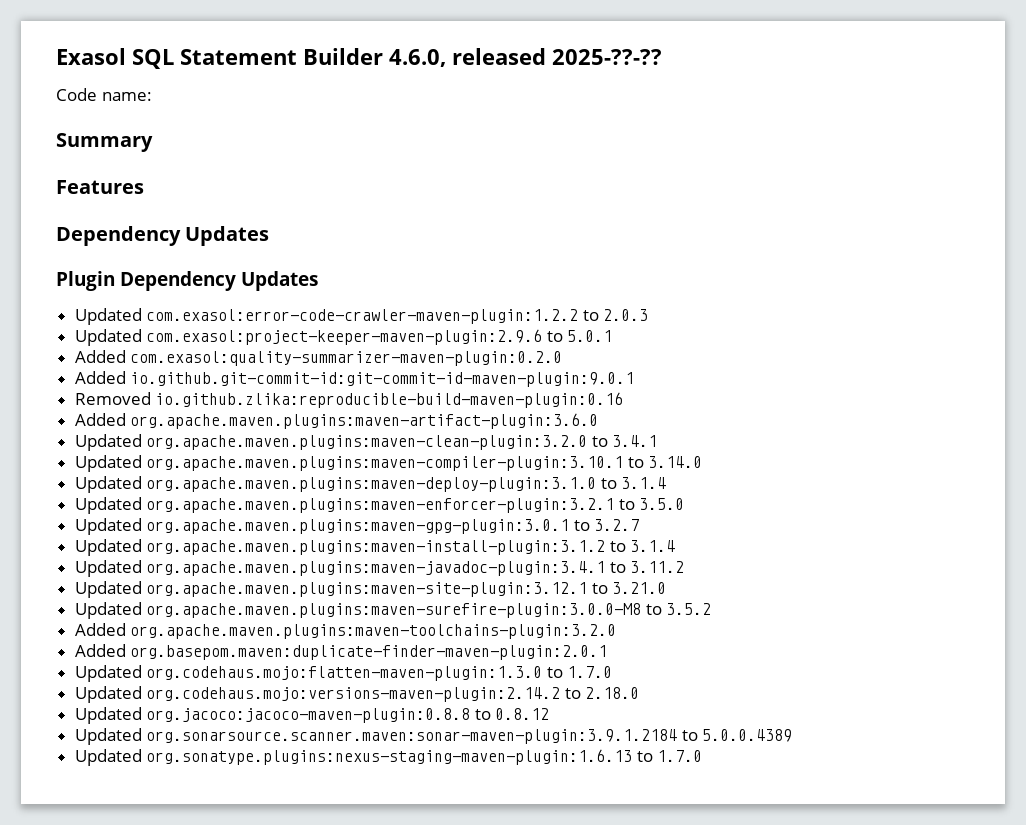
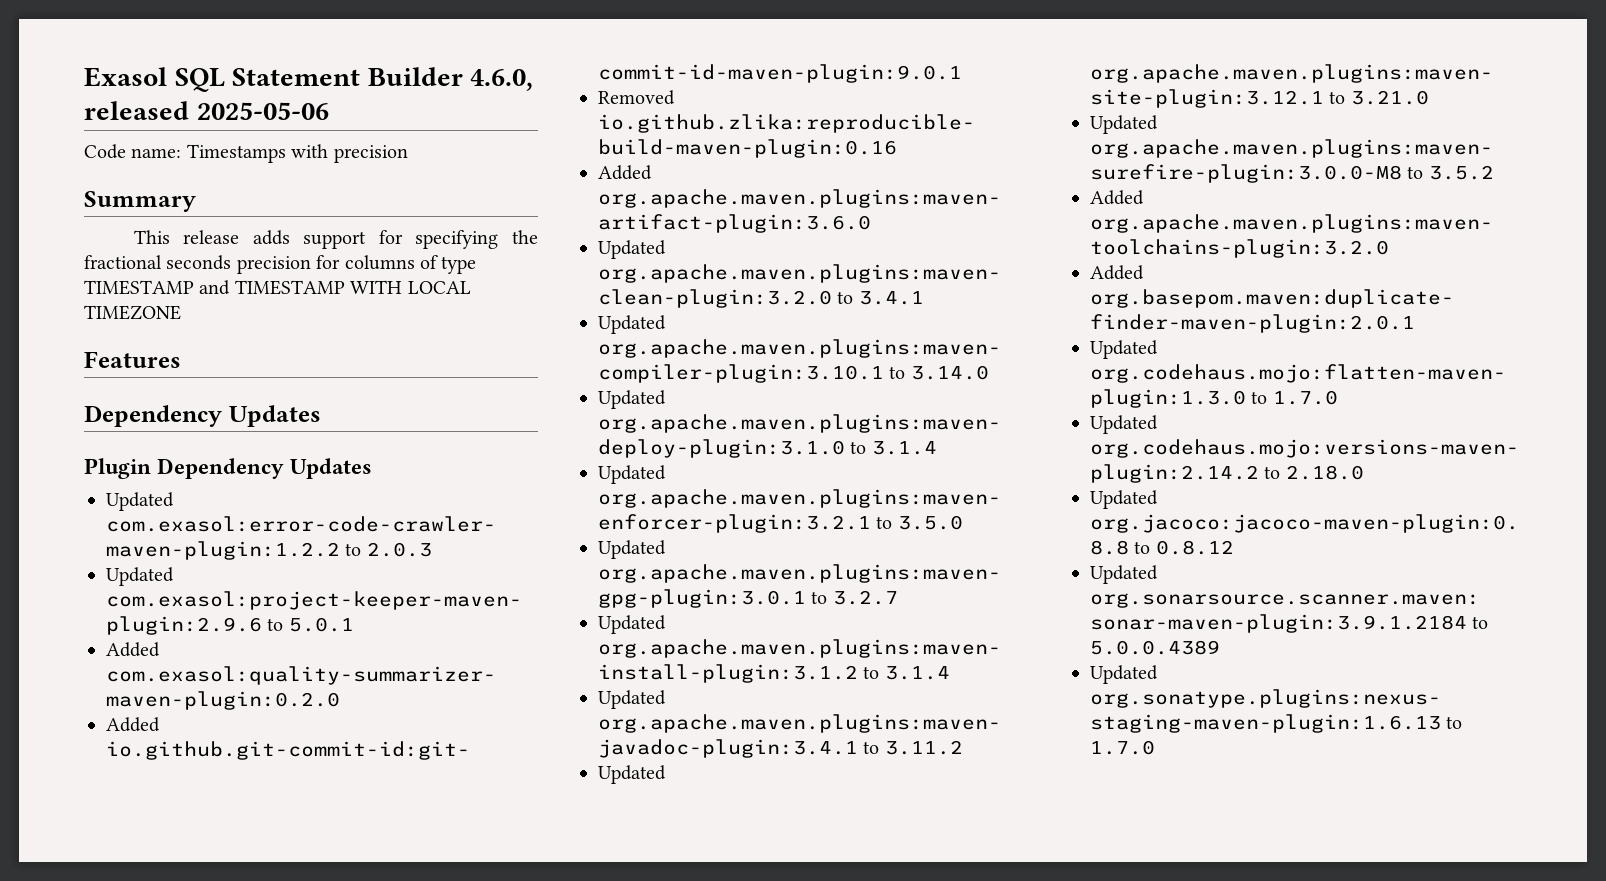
[552,49,662,65] 2025-??-?? -> [196,102,329,120] 2025-05-06
[56,133,153,152] // Summary -> [186,144,408,163] [84,191,196,212] [133,230,538,249] [84,255,477,274] [84,280,471,295] [84,305,181,320] Timestamps with precision // Summary // This release adds support for specifying the fractional seconds precision for columns of type TIMESTAMP and TIMESTAMP WITH LOCAL TIMEZONE

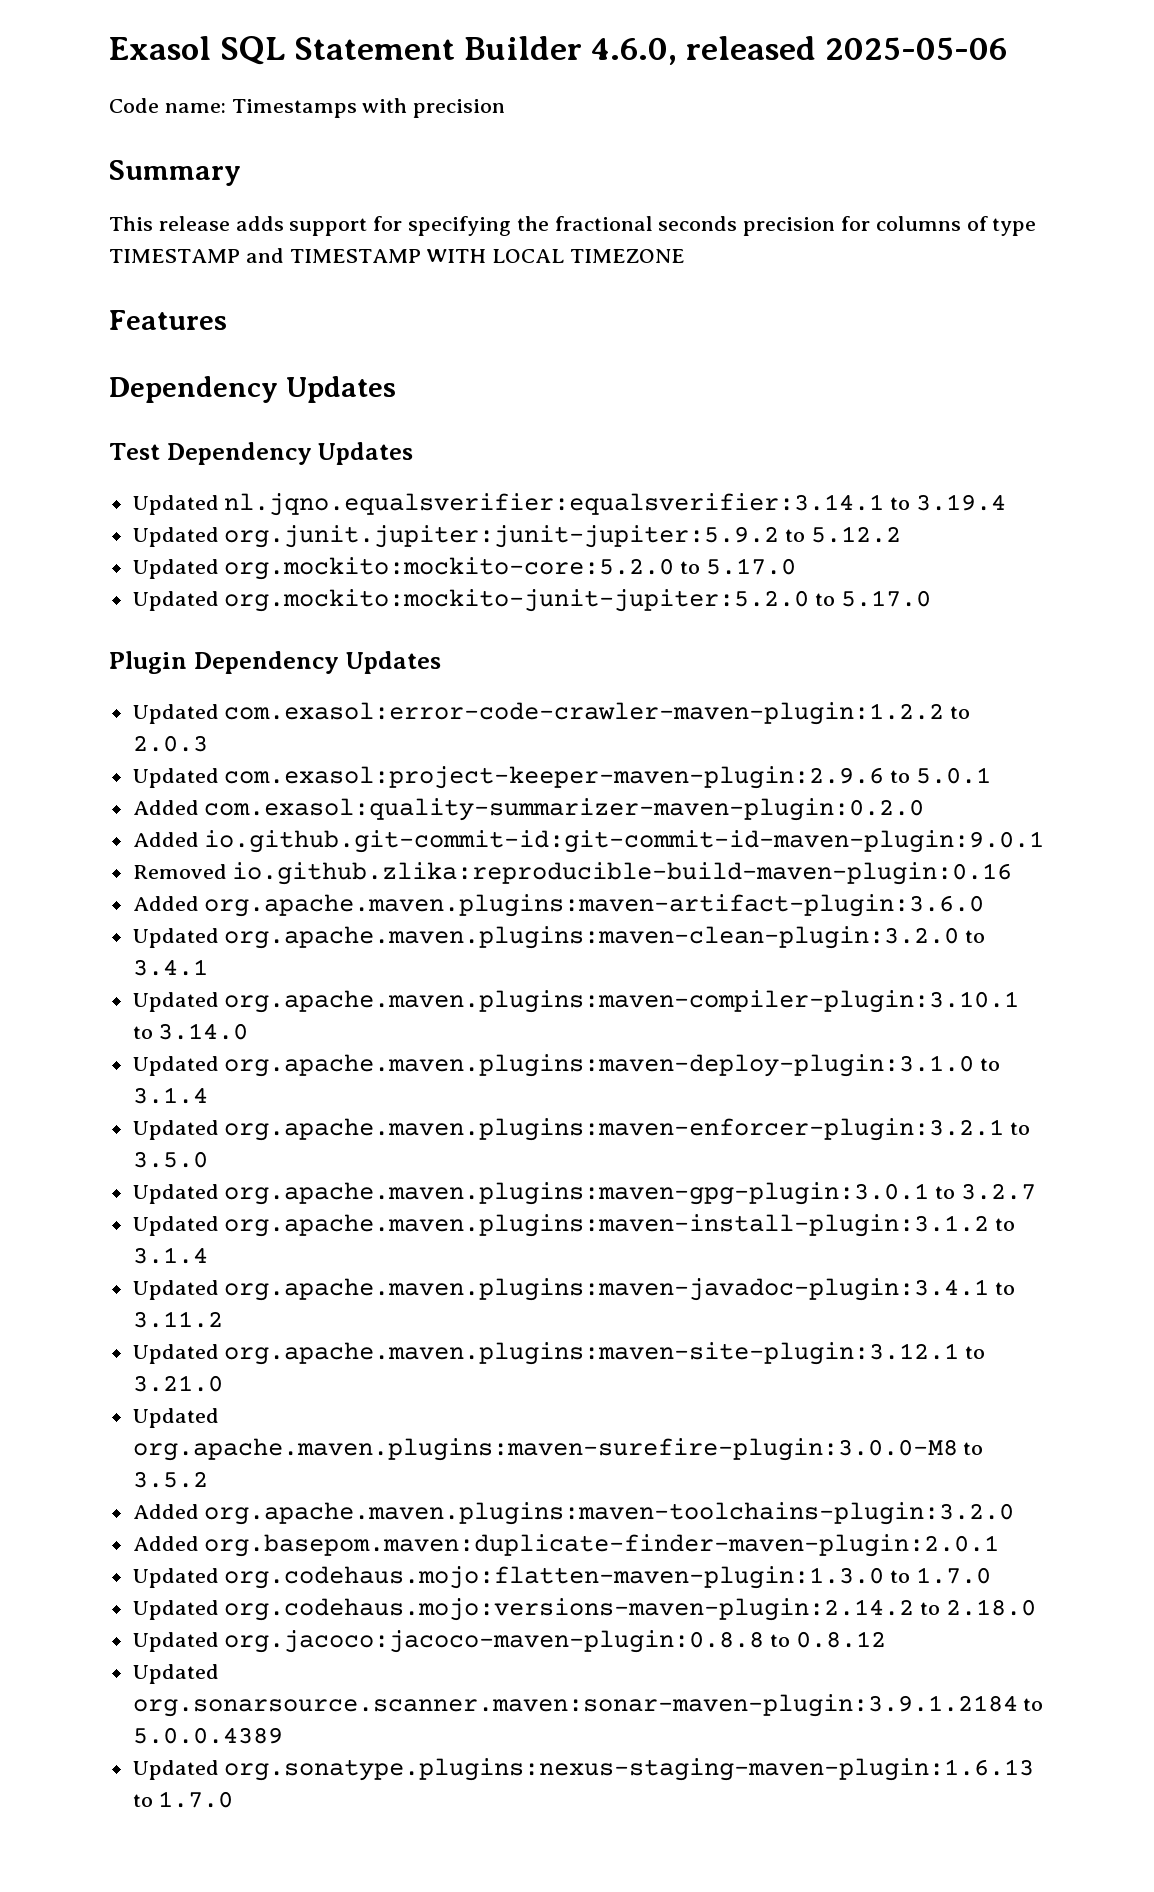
(321, 416) none -> [109,442,414,465] [132,493,1007,516] [132,525,902,548] [132,557,797,580] [132,589,932,612] // Test Dependency Updates // Updated nl.jqno.equalsverifier:equalsverifier:3.14.1 to 3.19.4 // Updated org.junit.jupiter:junit-jupiter:5.9.2 to 5.12.2 // Updated org.mockito:mockito-core:5.2.0 to 5.17.0 // Updated org.mockito:mockito-junit-jupiter:5.2.0 to 5.17.0

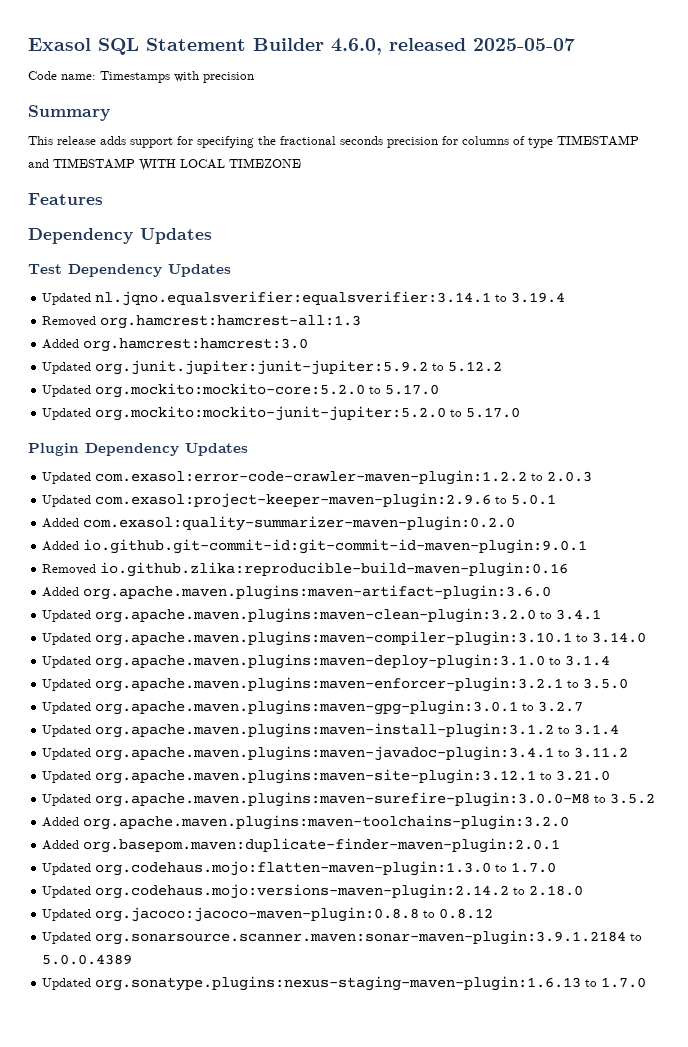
[825,37,1008,60] 2025-05-06 -> [473,38,575,51] 2025-05-07
(1007, 502) none -> [42,315,362,329] [42,338,309,352] // Removed org.hamcrest:hamcrest-all:1.3 // Added org.hamcrest:hamcrest:3.0

